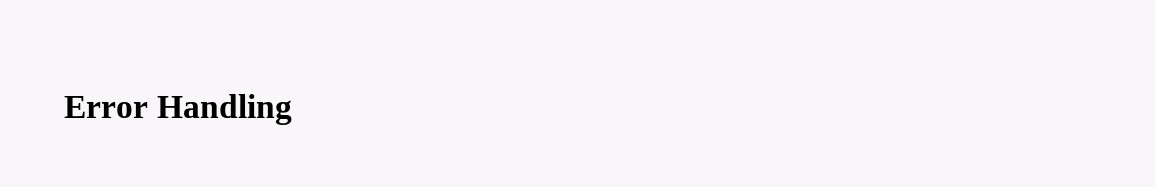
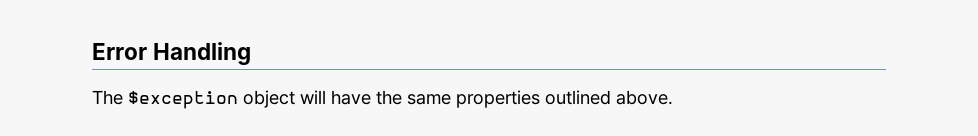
(293, 109) none -> [92,90,673,109] // The $exception object will have the same properties outlined above.

